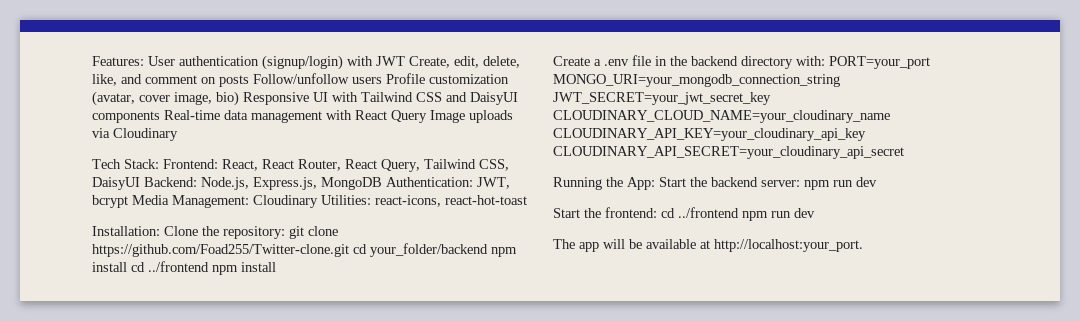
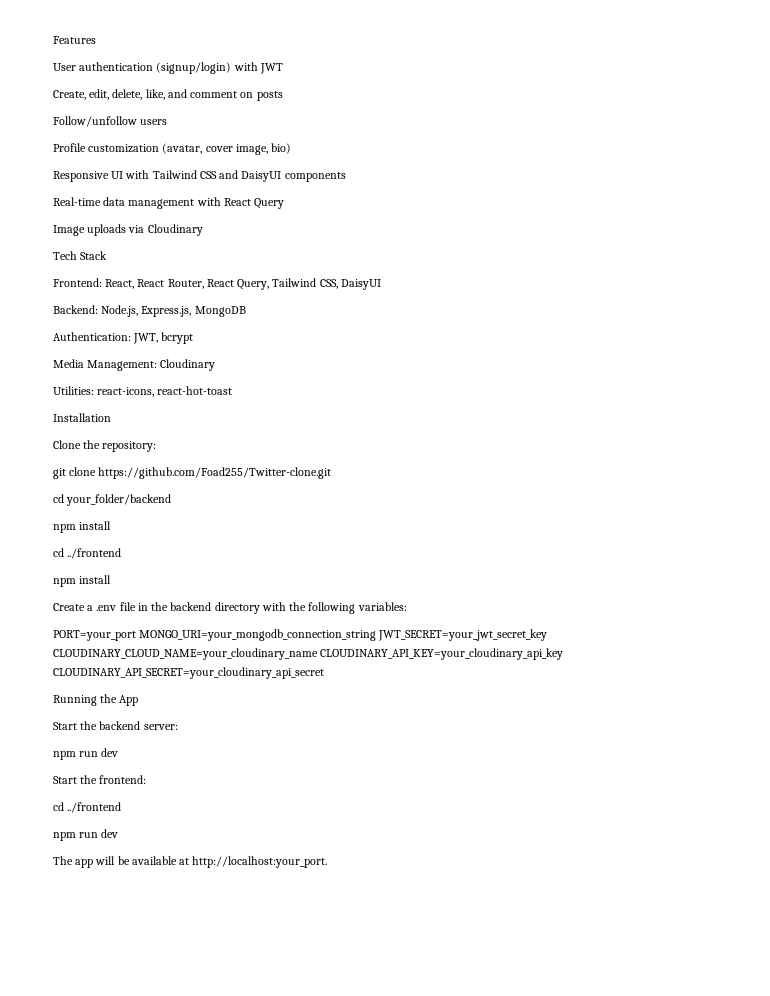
[92,56,144,66] Features: -> [53,36,96,44] Features //
(405, 61) none -> (283, 68) //
(249, 81) none -> (283, 96) //
(382, 80) none -> (168, 122) //
(239, 98) none -> (292, 148) //
(160, 117) none -> (346, 177) //
(427, 116) none -> (285, 203) //
[124,159,159,169] Stack: -> [80,251,108,260] Stack //
(140, 183) none -> (381, 284) //
(382, 183) none -> (246, 311) //
(128, 201) none -> (194, 338) //
(318, 201) none -> (216, 365) //
[92,226,160,236] Installation: -> [53,413,111,422] Installation //
(285, 232) none -> (157, 446) //
(349, 250) none -> (332, 473) //
[491,247,517,257] [92,261,209,272] npm install cd ../frontend -> [53,521,112,533] [53,548,122,559] // npm install // cd ../frontend //
[796,56,825,66] with: -> [261,602,407,614] with the following variables: //
[627,177,655,190] App: -> [119,695,139,706] App //
(800, 183) none -> (178, 727) //
[661,207,739,218] cd ../frontend -> [53,802,122,813] // cd ../frontend //

